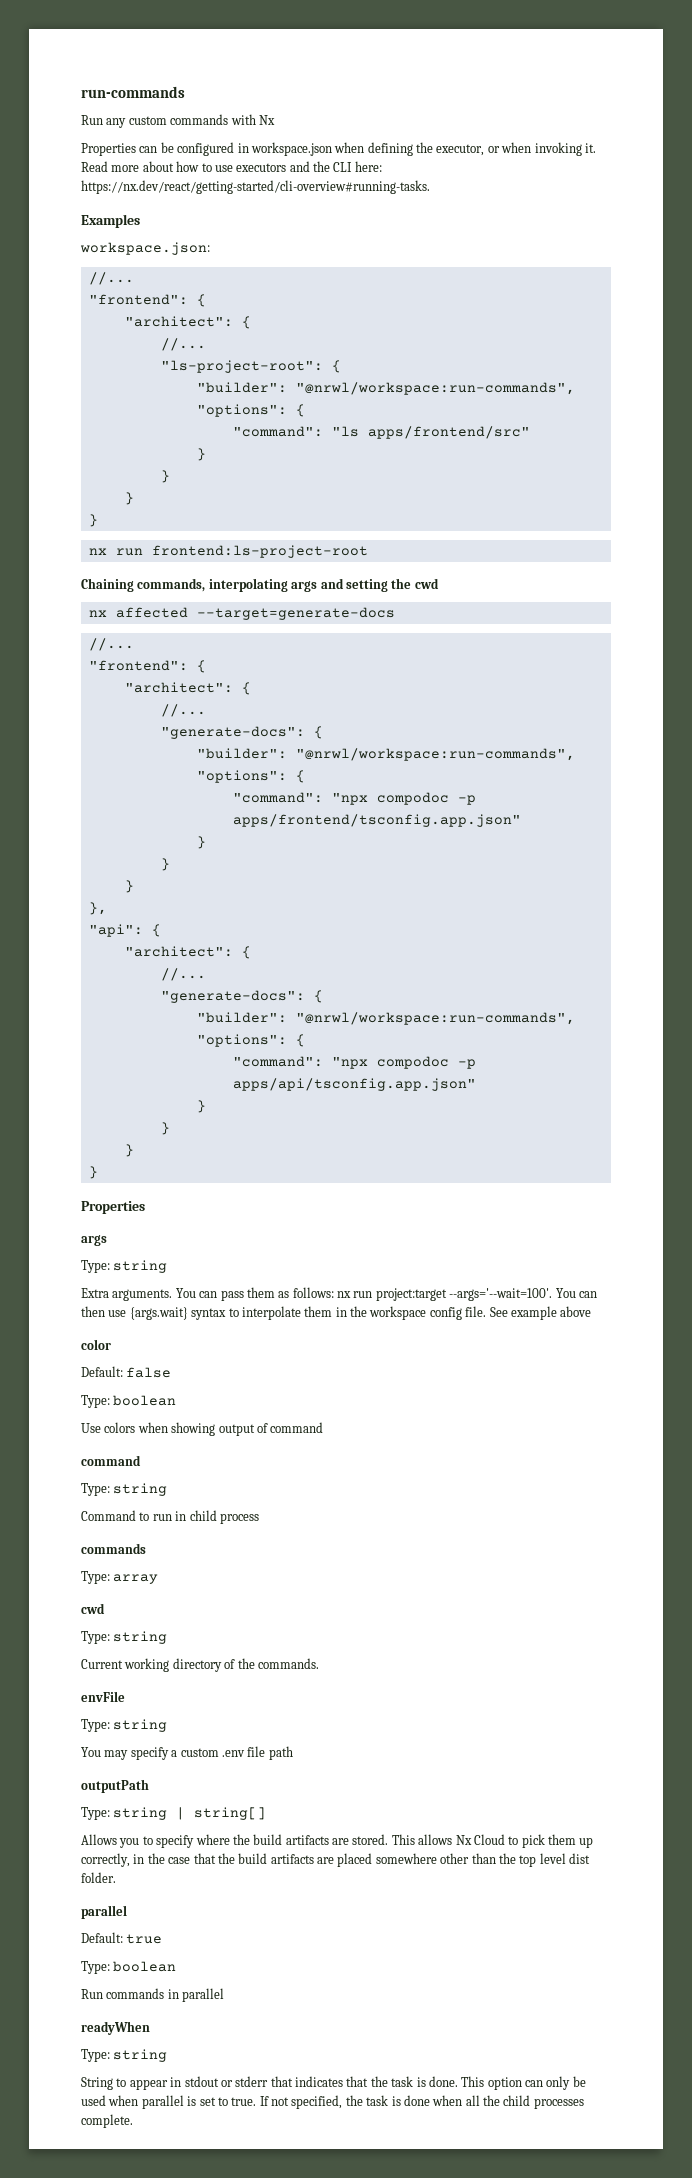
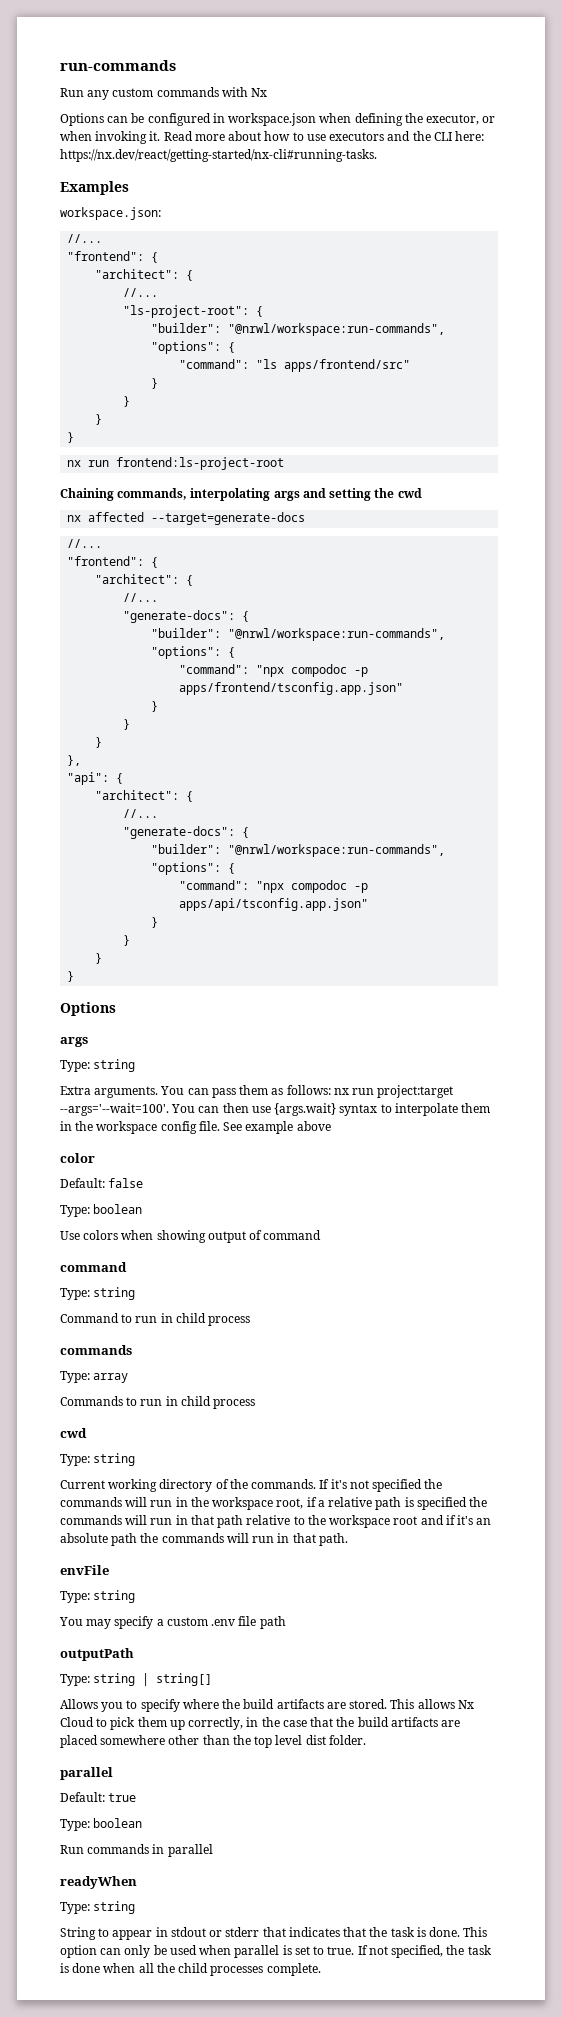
[81,143,136,156] Properties -> [60,113,104,126] Options
[81,180,430,194] https://nx.dev/react/getting-started/cli-overview#running-tasks. -> [60,149,377,162] https://nx.dev/react/getting-started/nx-cli#running-tasks.
[81,1201,145,1214] Properties -> [60,1002,116,1016] Options
(159, 1579) none -> [60,1396,256,1409] // Commands to run in child process
(319, 1663) none -> [319,1479,443,1492] [60,1497,488,1510] [60,1515,492,1528] [60,1533,348,1546] If it's not specified the commands will run in the workspace root, if a relative path is specified the commands will run in that path relative to the workspace root and if it's an absolute path the commands will run in that path.

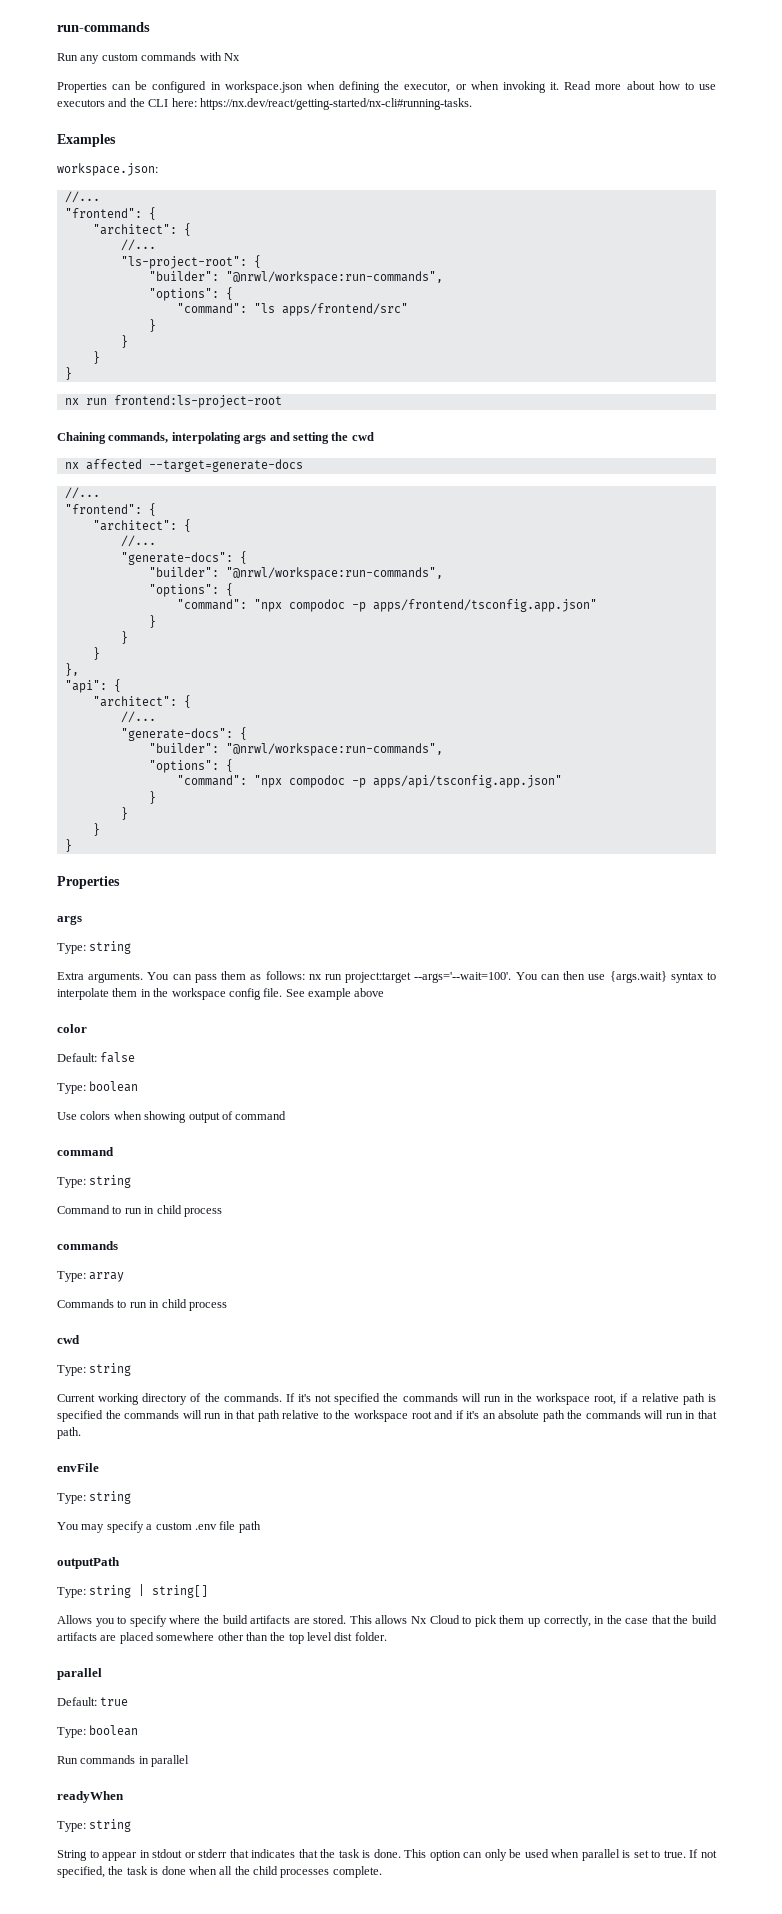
[60,113,104,126] Options -> [57,82,107,93] Properties
[60,1002,116,1016] Options -> [57,876,120,889] Properties

